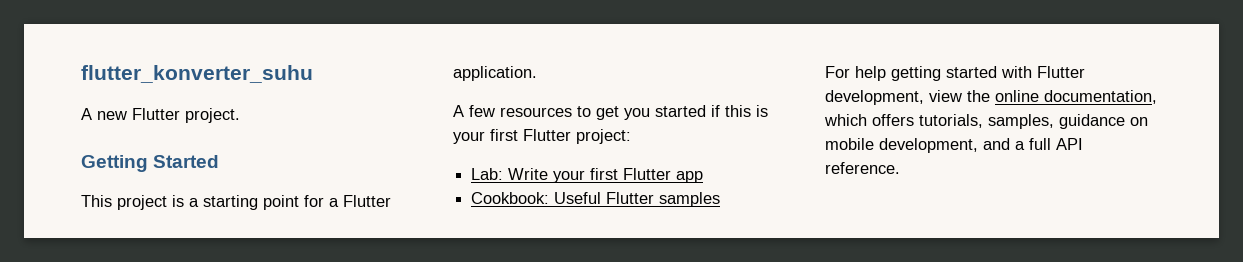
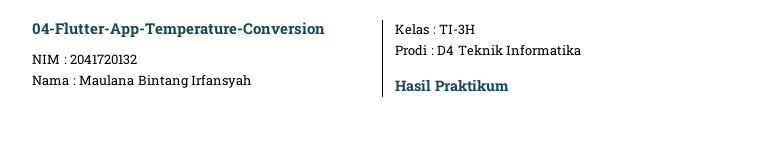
[81,65,313,83] [81,108,240,123] [81,155,220,172] [81,195,391,210] [453,66,537,81] [453,105,768,120] [453,129,631,144] [471,168,704,183] [471,192,721,207] [825,66,1085,81] [825,90,1157,105] [824,114,1148,129] [825,138,1083,153] [825,162,900,174] flutter_konverter_suhu // A new Flutter project. // Getting Started // This project is a starting point for a Flutter application. // A few resources to get you started if this is your first Flutter project: // Lab: Write your first Flutter app // Cookbook: Useful Flutter samples // For help getting started with Flutter development, view the online documentation, which offers tutorials, samples, guidance on mobile development, and a full API reference. -> [32,22,325,38] [32,54,138,65] [32,74,252,88] [395,24,476,35] [395,44,582,56] [395,79,509,92] 04-Flutter-App-Temperature-Conversion // NIM : 2041720132 // Nama : Maulana Bintang Irfansyah // Kelas : TI-3H // Prodi : D4 Teknik Informatika // Hasil Praktikum

